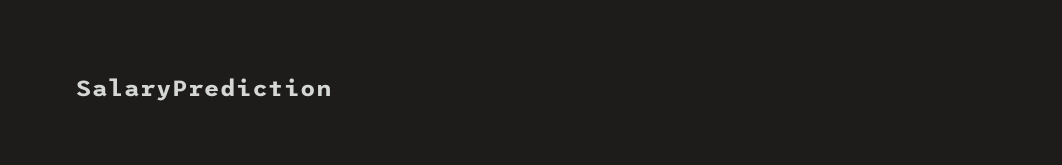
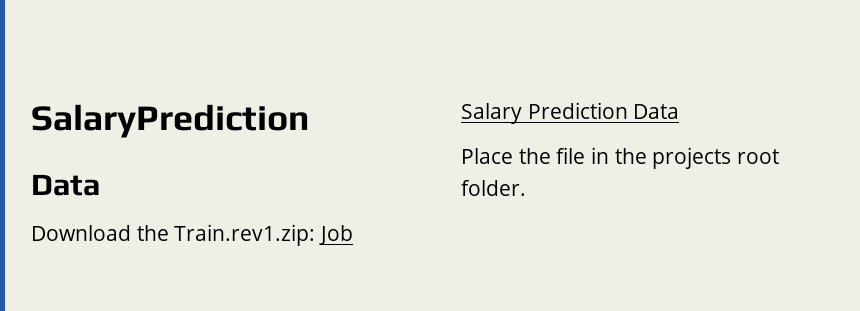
(332, 89) none -> [31,174,100,196] [31,224,353,246] [461,102,680,124] [461,147,780,169] [461,180,526,196] // Data // Download the Train.rev1.zip: Job Salary Prediction Data // Place the file in the projects root folder.

